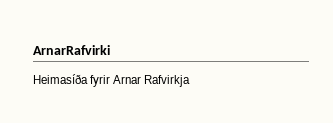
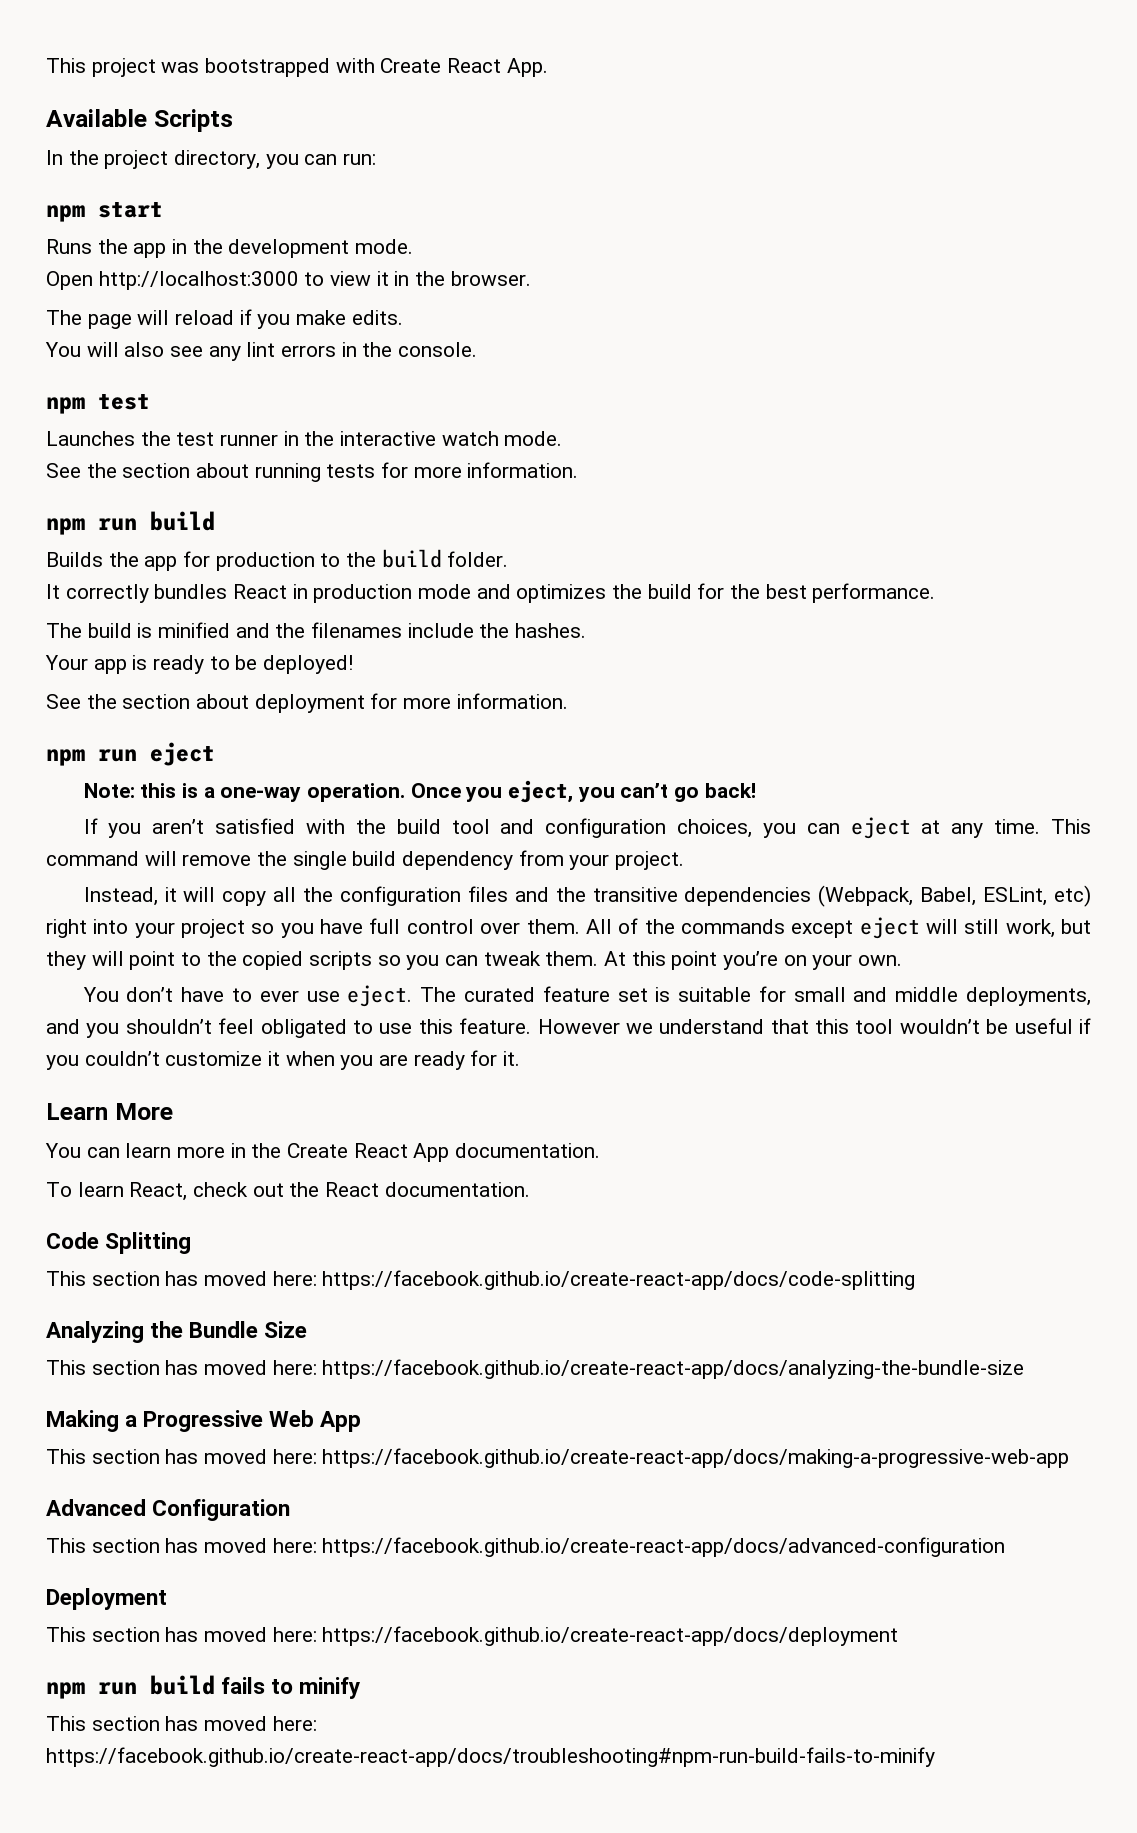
[33,45,110,55] [33,74,191,87] ArnarRafvirki // Heimasíða fyrir Arnar Rafvirkja -> [46,58,548,77] [46,109,233,132] [46,150,377,169] [46,202,163,222] [46,239,414,258] [46,271,531,290] [46,309,403,329] [45,342,478,361] [46,394,150,414] [46,431,563,446] [46,462,579,482] [46,511,215,535] [46,549,509,571] [46,583,936,603] [46,622,587,638] [45,655,354,674] [46,693,568,713] [46,742,215,766] [83,780,756,803] [83,817,1091,839] [46,850,685,870] [83,885,1092,907] [46,917,1092,939] [46,951,903,970] [82,985,1092,1007] [46,1018,1092,1038] [46,1050,521,1070] [46,1103,173,1120] [45,1143,601,1162] [46,1182,530,1201] [46,1232,192,1254] [46,1270,916,1290] [46,1321,308,1343] [46,1359,1025,1379] [46,1410,362,1432] [46,1448,1070,1468] [46,1499,291,1521] [46,1537,1006,1557] [46,1588,167,1610] [46,1626,899,1646] [46,1675,361,1699] [46,1716,317,1731] [46,1747,935,1767] This project was bootstrapped with Create React App. // Available Scripts // In the project directory, you can run: // npm start // Runs the app in the development mode. // Open http://localhost:3000 to view it in the browser. // The page will reload if you make edits. // You will also see any lint errors in the console. // npm test // Launches the test runner in the interactive watch mode. // See the section about running tests for more information. // npm run build // Builds the app for production to the build folder. // It correctly bundles React in production mode and optimizes the build for the best performance. // The build is minified and the filenames include the hashes. // Your app is ready to be deployed! // See the section about deployment for more information. // npm run eject // Note: this is a one-way operation. Once you eject, you can’t go back! // If you aren’t satisfied with the build tool and configuration choices, you can eject at any time. This command will remove the single build dependency from your project. // Instead, it will copy all the configuration files and the transitive dependencies (Webpack, Babel, ESLint, etc) right into your project so you have full control over them. All of the commands except eject will still work, but they will point to the copied scripts so you can tweak them. At this point you’re on your own. // You don’t have to ever use eject. The curated feature set is suitable for small and middle deployments, and you shouldn’t feel obligated to use this feature. However we understand that this tool wouldn’t be useful if you couldn’t customize it when you are ready for it. // Learn More // You can learn more in the Create React App documentation. // To learn React, check out the React documentation. // Code Splitting // This section has moved here: https://facebook.github.io/create-react-app/docs/code-splitting // Analyzing the Bundle Size // This section has moved here: https://facebook.github.io/create-react-app/docs/analyzing-the-bundle-size // Making a Progressive Web App // This section has moved here: https://facebook.github.io/create-react-app/docs/making-a-progressive-web-app // Advanced Configuration // This section has moved here: https://facebook.github.io/create-react-app/docs/advanced-configuration // Deployment // This section has moved here: https://facebook.github.io/create-react-app/docs/deployment // npm run build fails to minify // This section has moved here: https://facebook.github.io/create-react-app/docs/troubleshooting#npm-run-build-fails-to-minify

